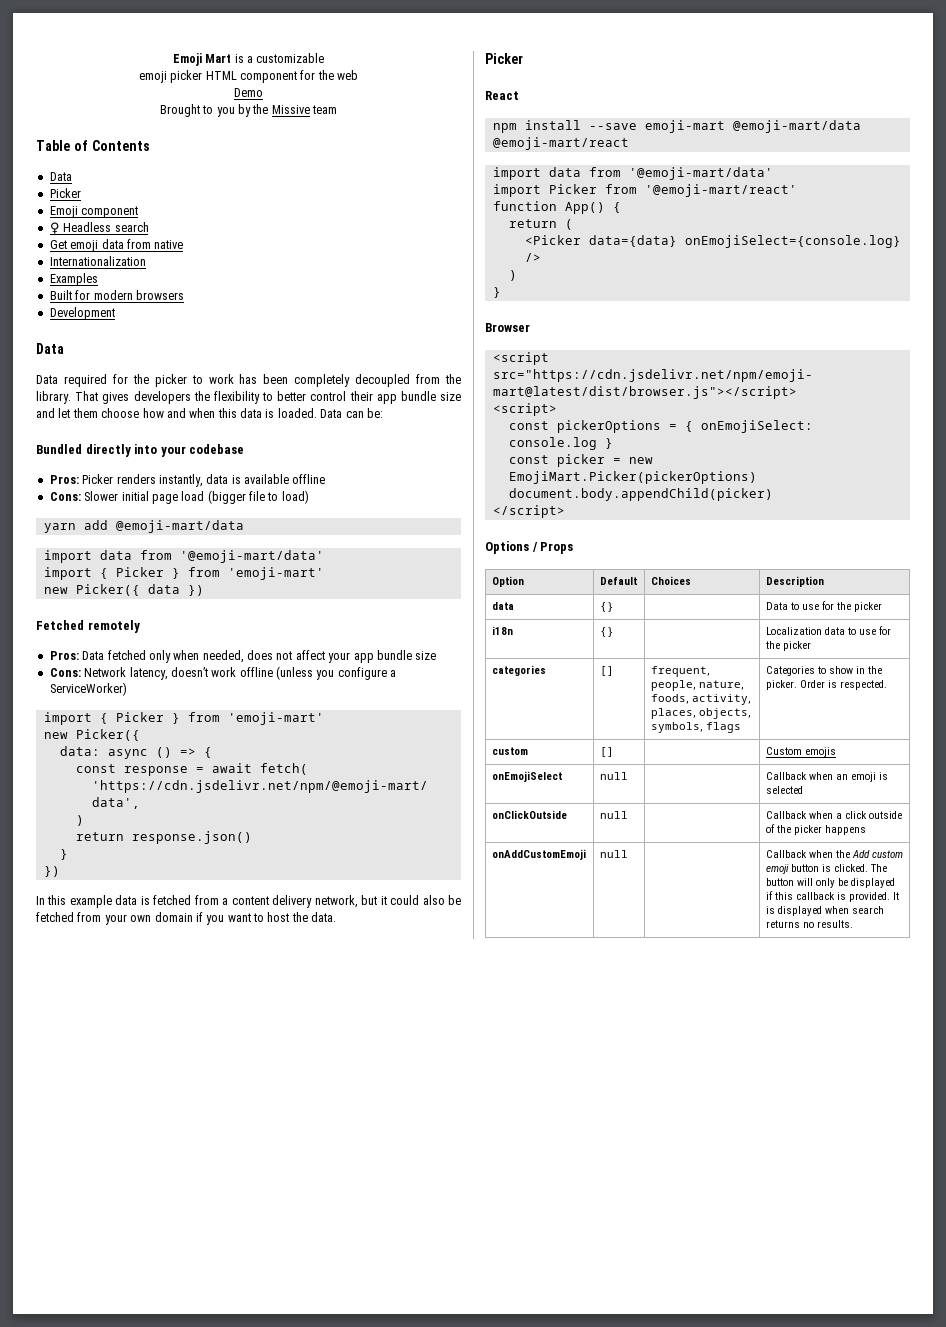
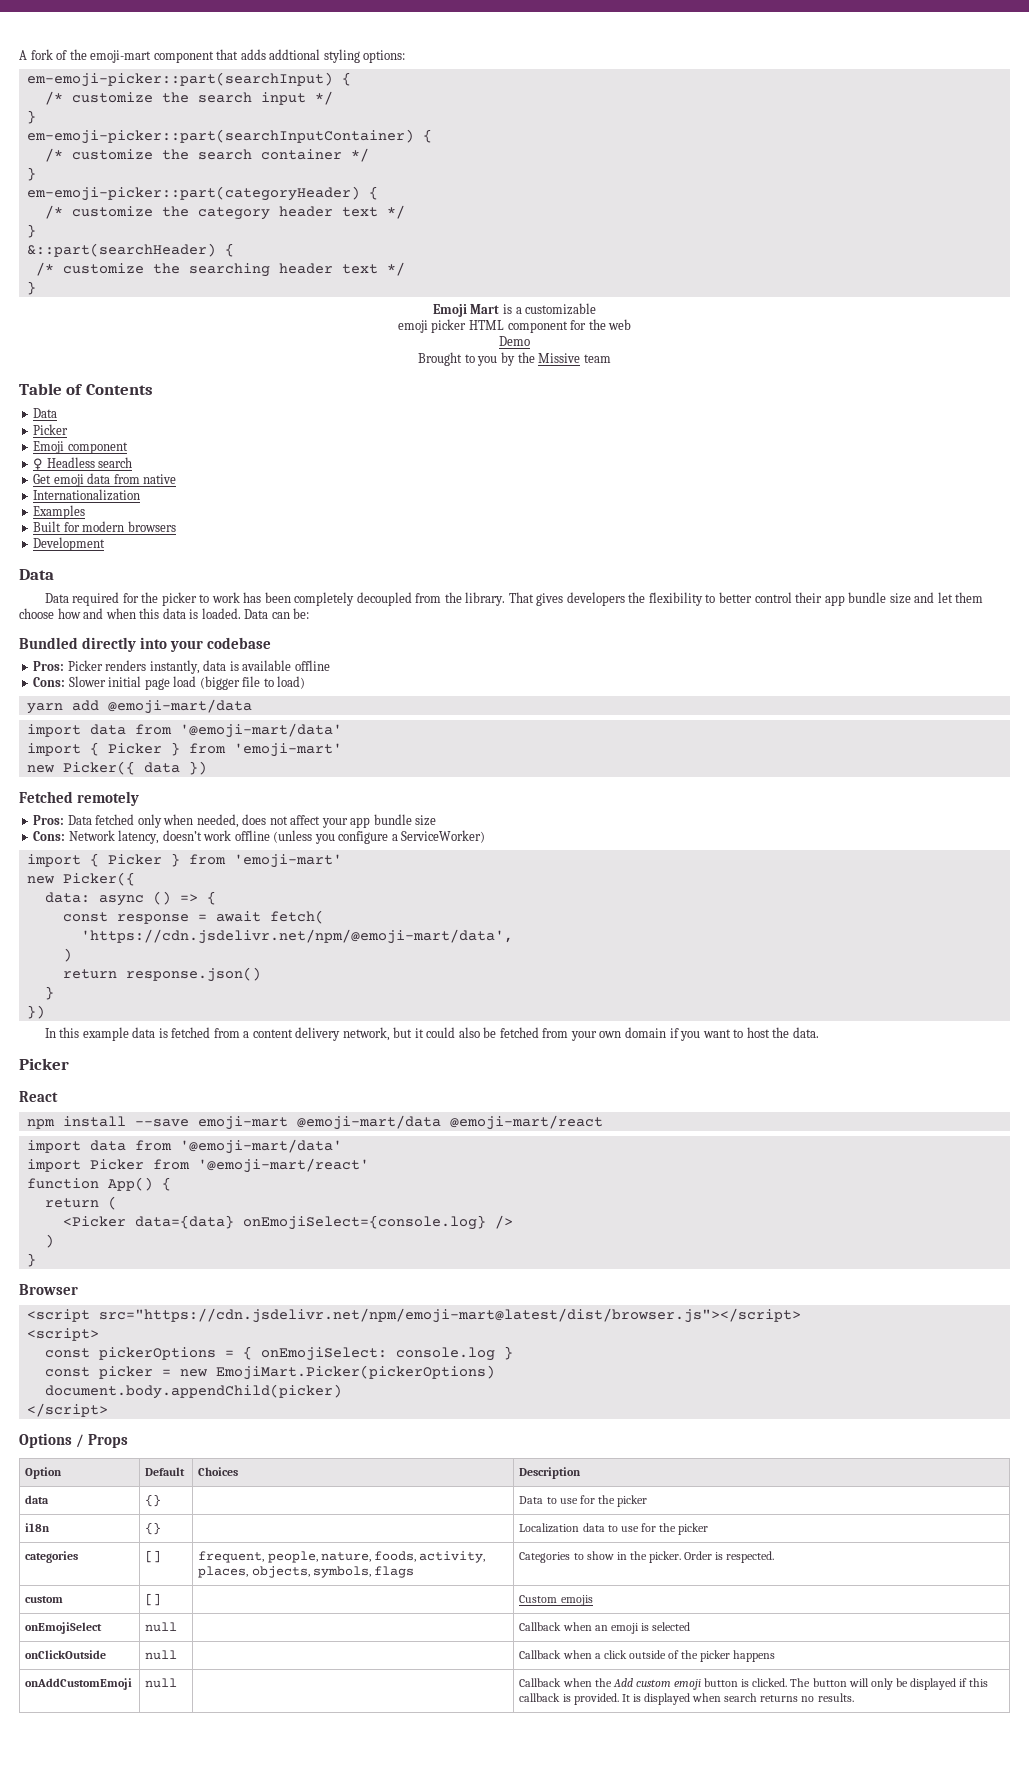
(172, 59) none -> [19,49,406,63] [26,72,351,87] [44,91,333,105] [26,110,36,124] [26,129,432,144] [44,148,369,162] [26,167,36,181] [26,186,378,201] [44,205,405,220] [26,224,36,238] [26,243,234,257] [35,262,405,277] [26,281,36,295] A fork of the emoji-mart component that adds addtional styling options: // em-emoji-picker::part(searchInput) { // /* customize the search input */ // } // em-emoji-picker::part(searchInputContainer) { // /* customize the search container */ // } // em-emoji-picker::part(categoryHeader) { // /* customize the category header text */ // } // &::part(searchHeader) { // /* customize the searching header text */ // } //

